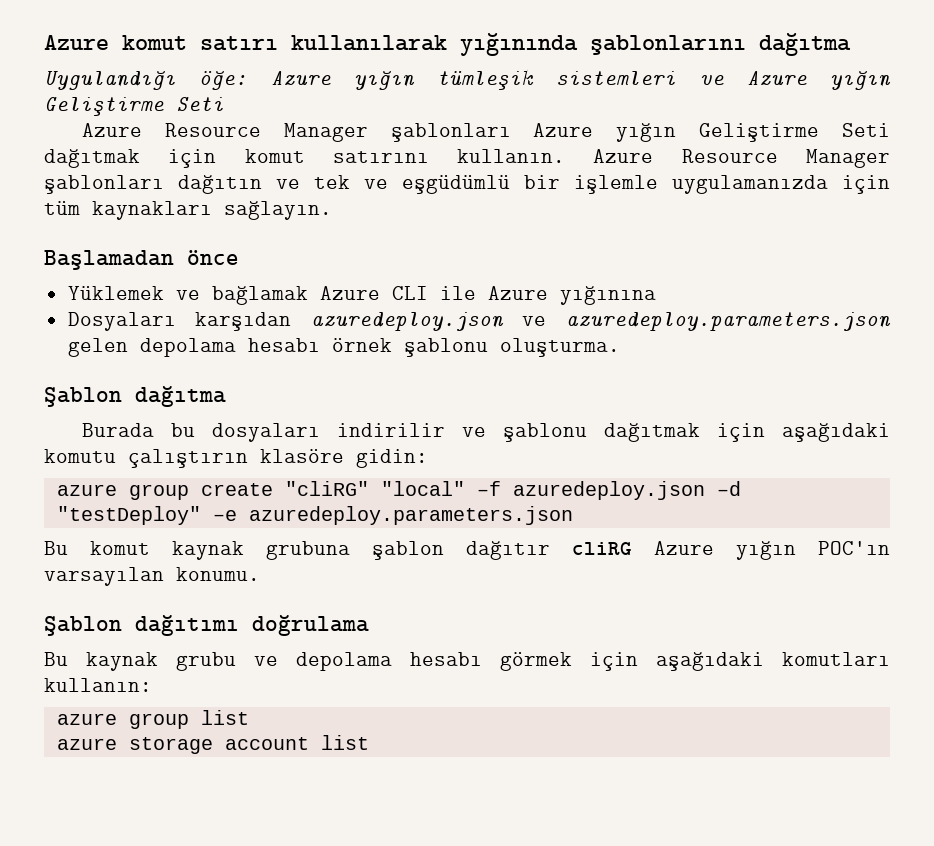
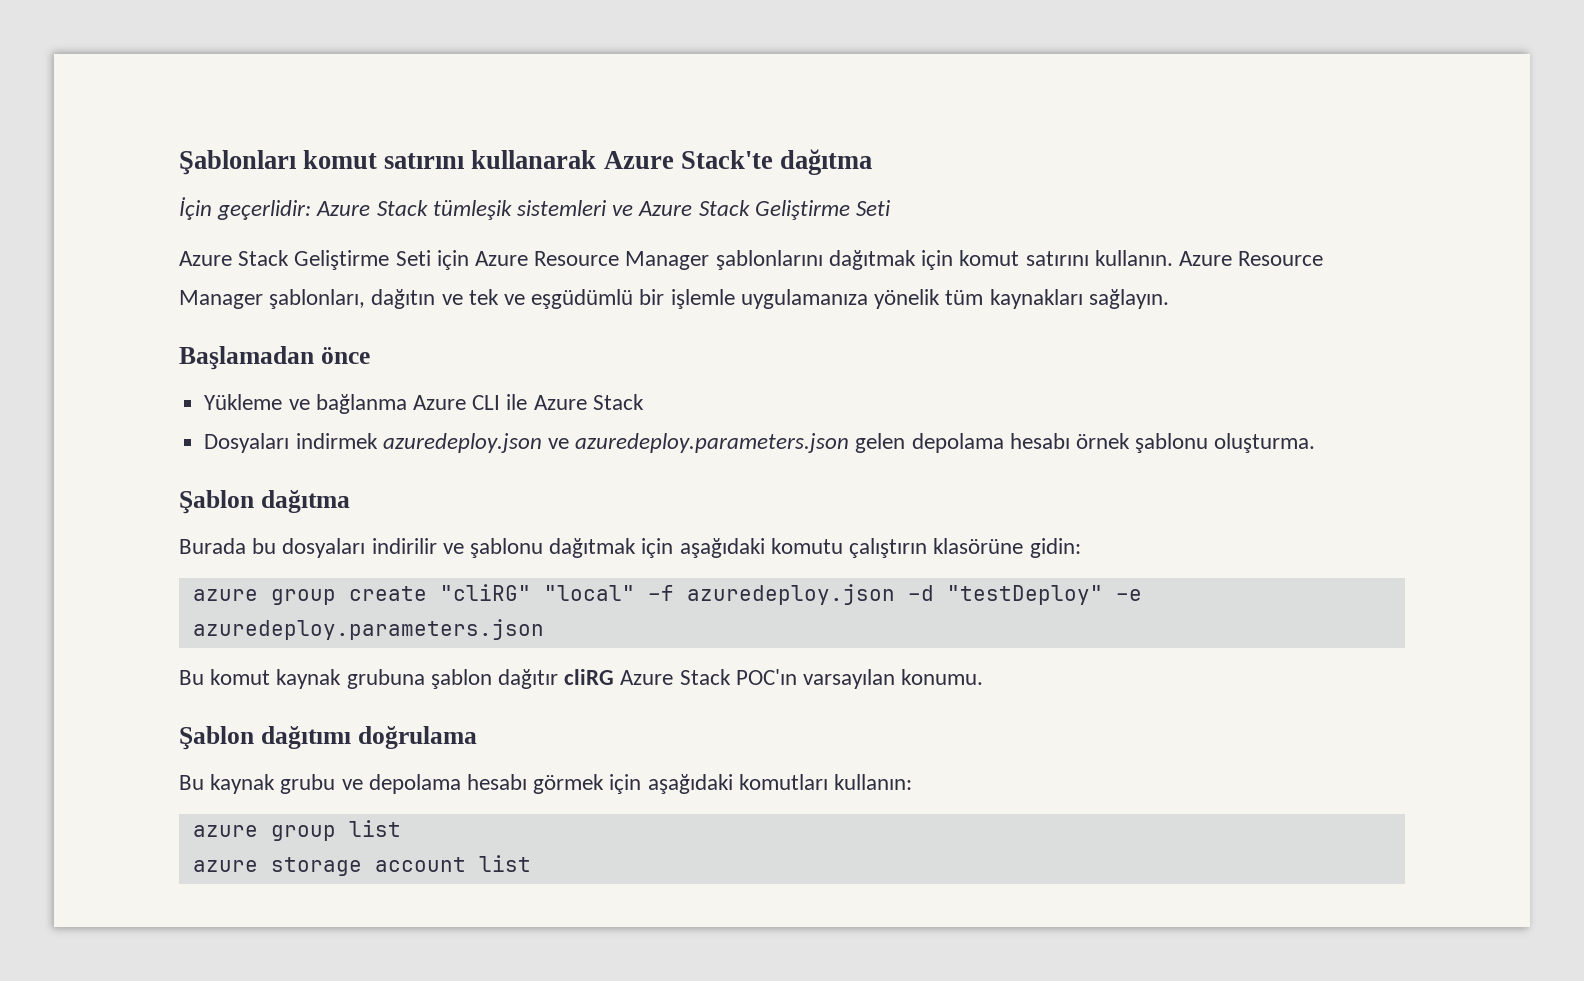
[44,33,851,56] [44,71,415,90] Azure komut satırı kullanılarak yığınında şablonlarını dağıtma // Uygulandığı öğe: Azure yığın -> [179,149,872,175] [179,197,428,220] Şablonları komut satırını kullanarak Azure Stack'te dağıtma // İçin geçerlidir: Azure Stack
[830,71,891,90] yığın -> [698,200,750,216] Stack
[164,123,890,142] Resource Manager şablonları Azure yığın Geliştirme Seti -> [238,250,823,270] Stack Geliştirme Seti için Azure Resource Manager şablonlarını
[44,175,164,194] şablonları -> [269,289,366,309] şablonları,
[672,175,890,194] uygulamanızda için -> [740,289,941,309] uygulamanıza yönelik
[67,286,308,305] Yüklemek ve bağlamak -> [204,394,407,414] Yükleme ve bağlanma
[559,286,656,305] yığınına -> [592,394,644,410] Stack
[195,312,292,331] karşıdan -> [295,433,378,449] indirmek
[260,449,344,463] klasöre -> [933,538,1024,554] klasörüne
[736,541,796,560] yığın -> [679,669,731,685] Stack

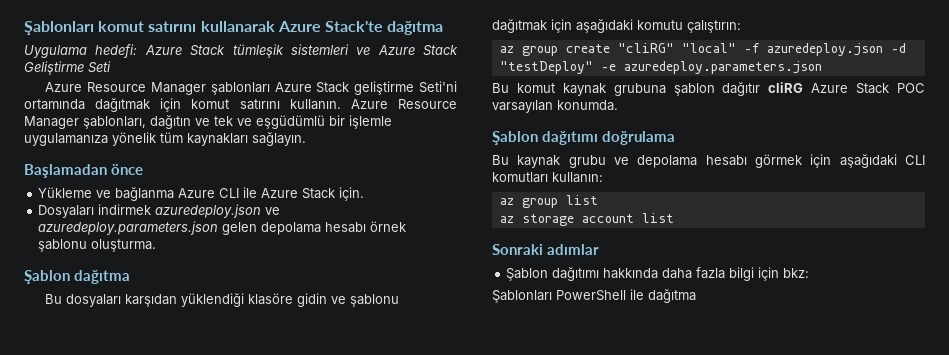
[179,197,312,220] İçin geçerlidir: -> [24,44,138,58] Uygulama hedefi:
[238,250,823,270] Stack Geliştirme Seti için Azure Resource Manager şablonlarını -> [87,81,457,95] [24,99,85,110] Resource Manager şablonları Azure Stack geliştirme Seti'ni ortamında
(644, 402) none -> [339,187,365,201] için.
[179,538,437,558] Burada bu dosyaları indirilir -> [45,293,328,307] Bu dosyaları karşıdan yüklendiği klasöre gidin
[849,538,1081,558] [192,589,258,601] çalıştırın klasörüne gidin: // azure -> [687,20,741,33] [499,46,514,53] çalıştırın: // az
[735,669,984,689] POC'ın varsayılan konumu. -> [897,83,926,93] [492,100,618,113] POC varsayılan konumda.
(733, 784) none -> [905,155,925,165] CLI
[192,825,258,837] azure -> [499,198,514,205] az
[192,860,258,872] azure -> [499,216,514,223] az
(531, 863) none -> [492,244,599,255] [506,267,810,281] [492,289,696,303] // Sonraki adımlar // Şablon dağıtımı hakkında daha fazla bilgi için bkz: // Şablonları PowerShell ile dağıtma

